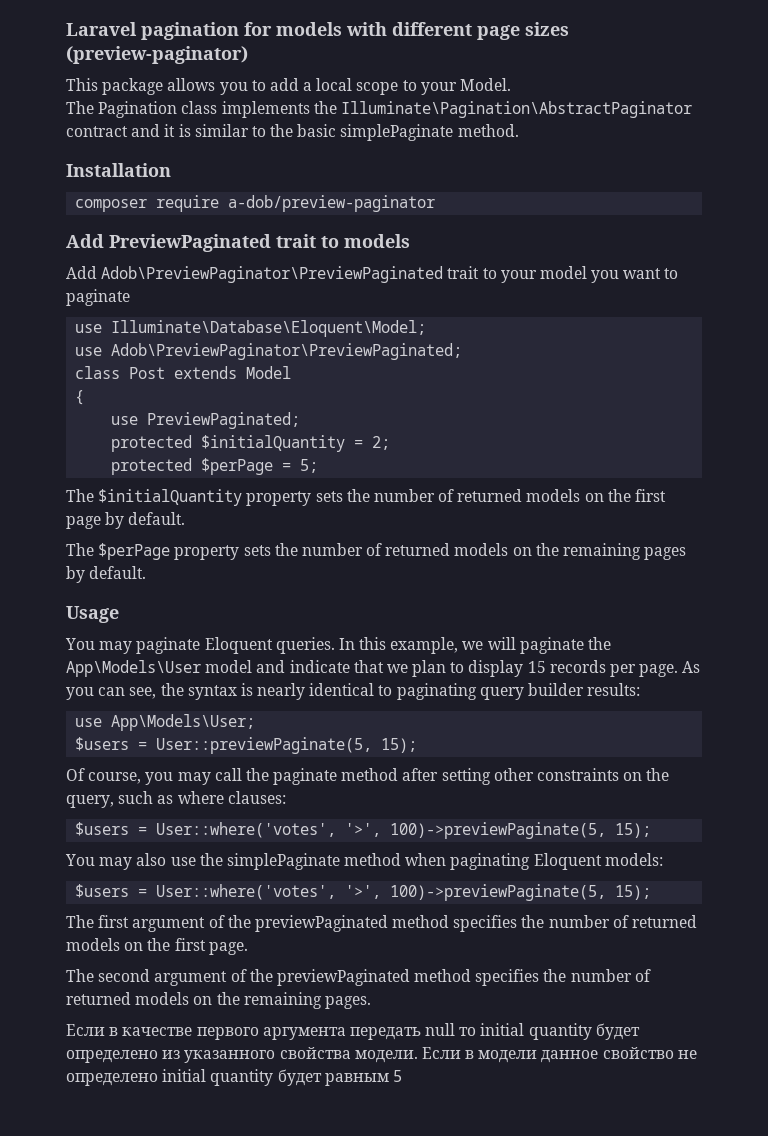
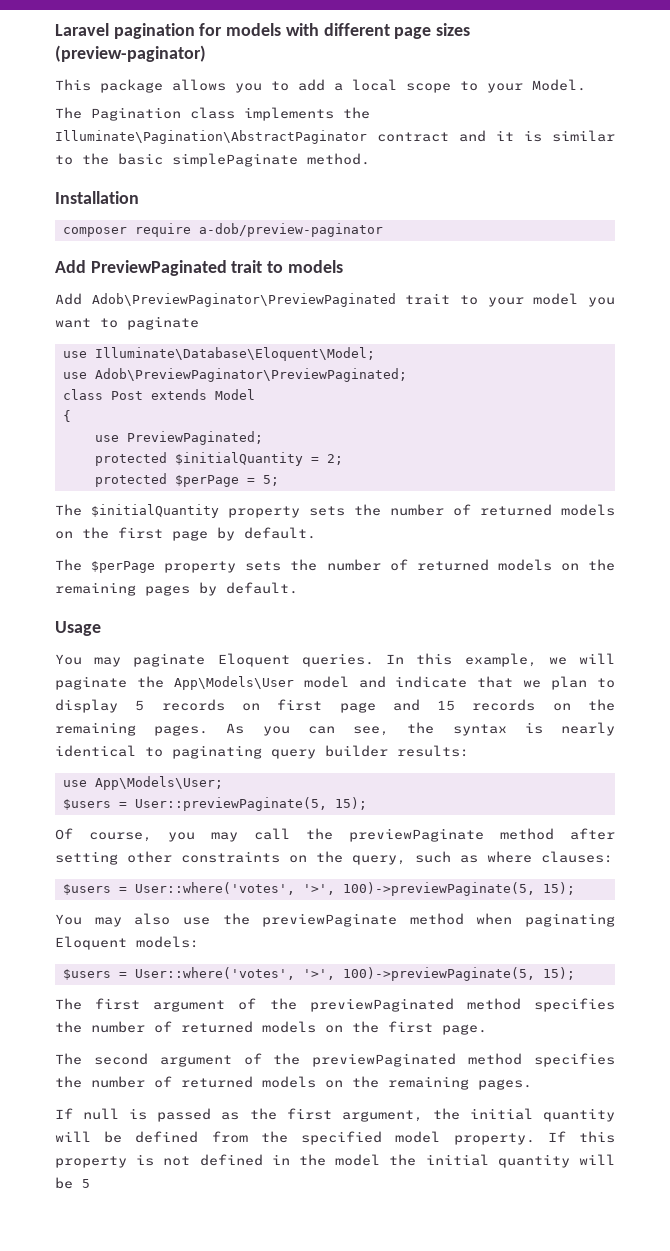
[527,660,679,677] 15 records per page. -> [135,699,615,713] [55,722,209,736] 5 records on first page and 15 records on the remaining pages.
[273,768,338,785] paginate -> [349,828,484,842] previewPaginate
[226,853,340,870] simplePaginate -> [262,913,398,927] previewPaginate
[66,1023,640,1040] [66,1047,697,1063] [66,1069,389,1086] Если в качестве первого аргумента передать null то initial quantity будет определено из указанного свойства модели. Если в модели данное свойство не определено initial quantity будет равным -> [55,1108,615,1122] [55,1131,615,1145] [55,1154,615,1168] [55,1177,73,1189] If null is passed as the first argument, the initial quantity will be defined from the specified model property. If this property is not defined in the model the initial quantity will be

